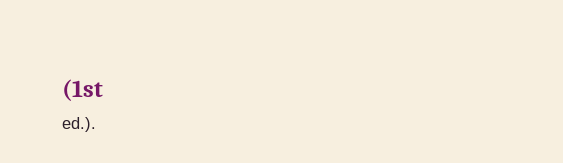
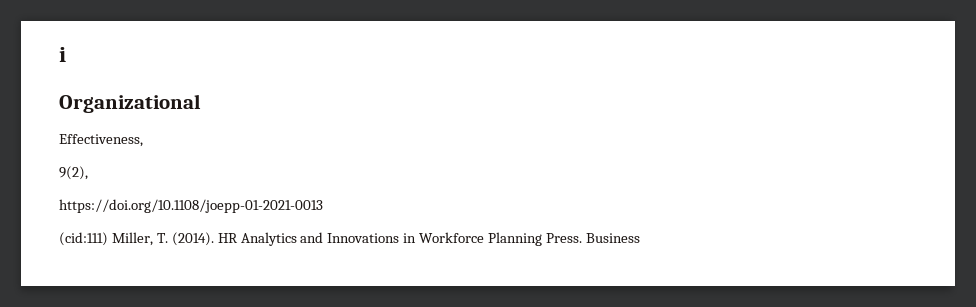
[62,79,103,101] [62,117,96,132] (1st // ed.). -> [59,47,66,62] [59,94,201,113] [59,134,143,147] [59,166,88,180] [59,199,323,213] [59,232,640,246] i // Organizational // Effectiveness, // 9(2), // https://doi.org/10.1108/joepp-01-2021-0013 // (cid:111) Miller, T. (2014). HR Analytics and Innovations in Workforce Planning Press. Business

